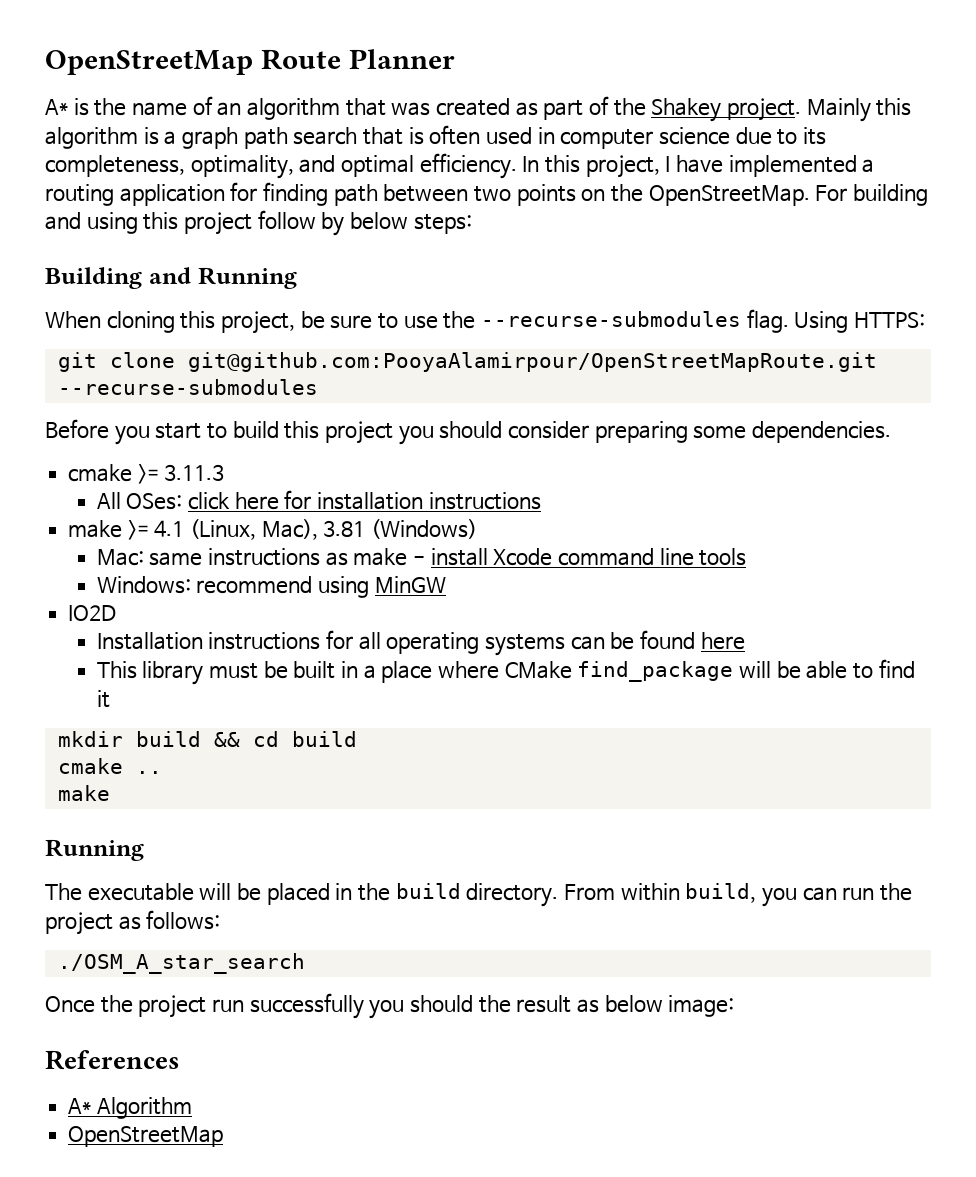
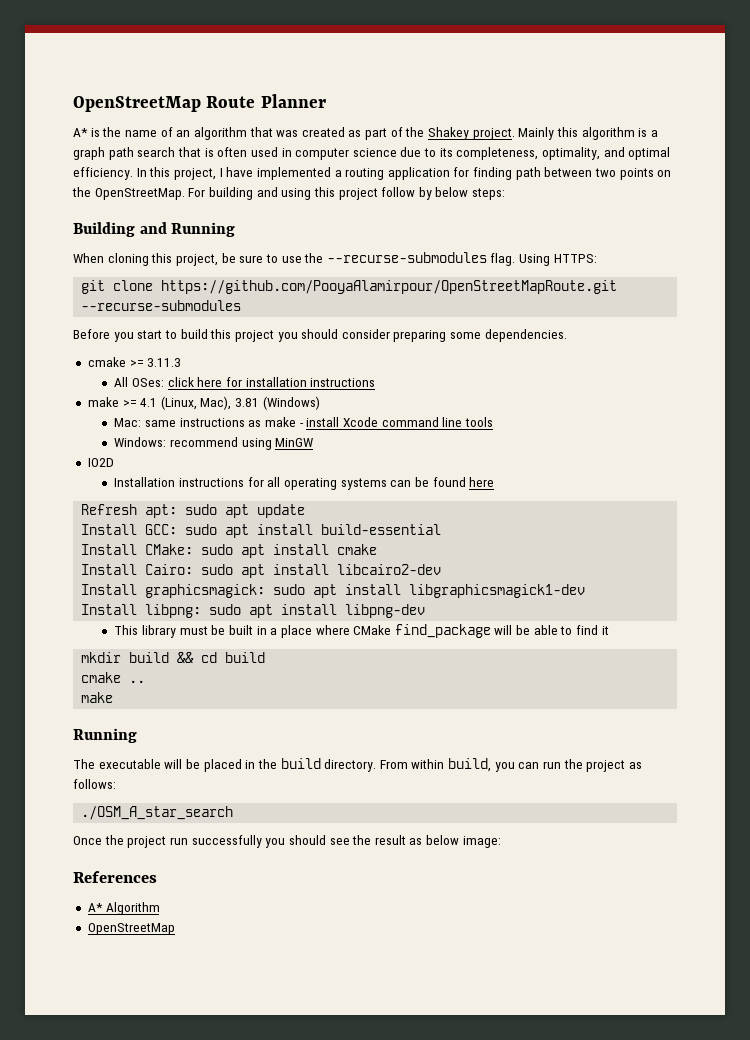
[187,352,877,372] git@github.com:PooyaAlamirpour/OpenStreetMapRoute.git -> [161,280,618,294] https://github.com/PooyaAlamirpour/OpenStreetMapRoute.git
(745, 641) none -> [81,504,306,518] [81,524,442,538] [81,544,378,558] [81,564,442,578] [81,584,586,598] [81,604,426,618] // Refresh apt: sudo apt update // Install GCC: sudo apt install build-essential // Install CMake: sudo apt install cmake // Install Cairo: sudo apt install libcairo2-dev // Install graphicsmagick: sudo apt install libgraphicsmagick1-dev // Install libpng: sudo apt install libpng-dev
(473, 1004) none -> [329,838,350,845] see

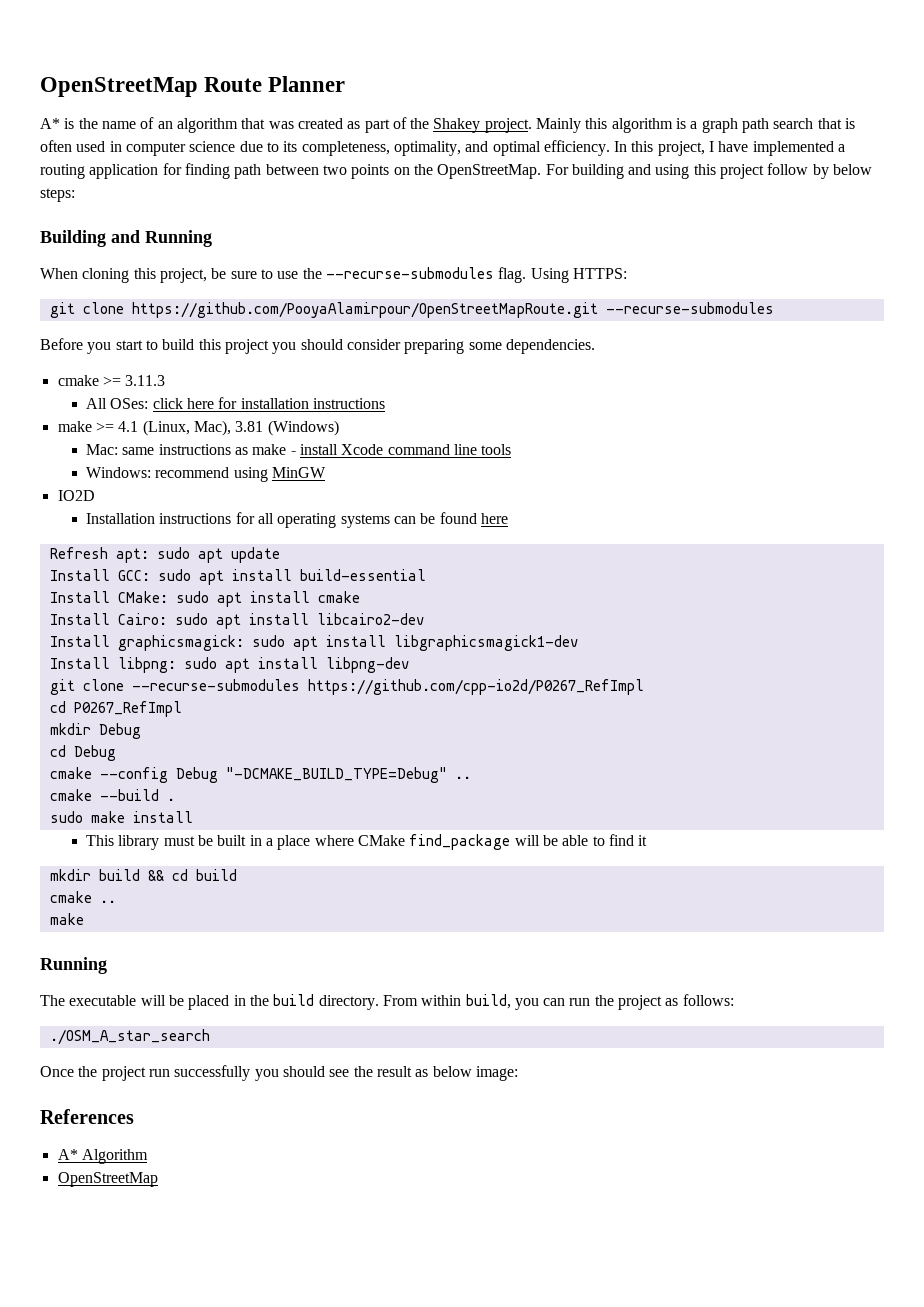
(426, 611) none -> [49,679,644,695] [49,701,182,717] [49,723,141,739] [49,745,116,761] [49,767,471,783] [49,789,175,801] [49,811,193,823] // git clone --recurse-submodules https://github.com/cpp-io2d/P0267_RefImpl // cd P0267_RefImpl // mkdir Debug // cd Debug // cmake --config Debug "-DCMAKE_BUILD_TYPE=Debug" .. // cmake --build . // sudo make install

